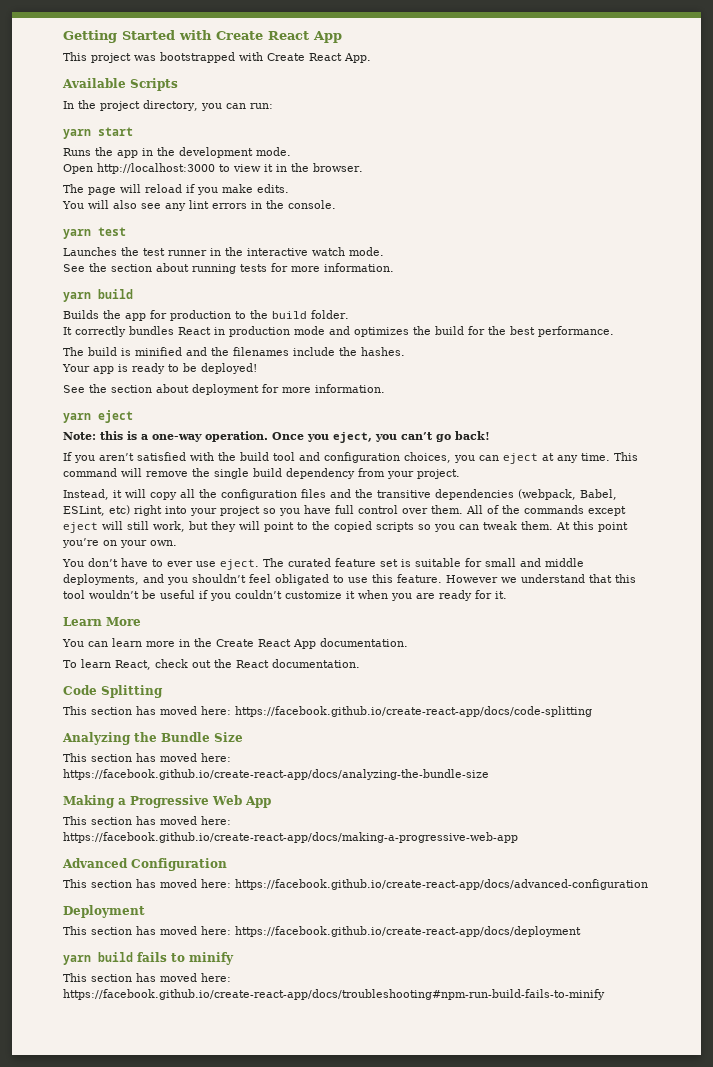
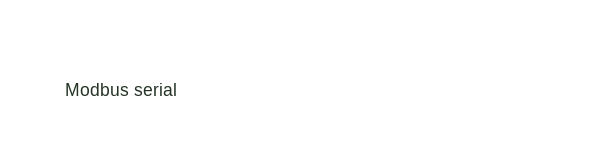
[63,30,342,43] [63,52,371,63] [62,78,178,91] [63,100,273,111] [63,127,133,139] [63,147,291,158] [63,163,363,174] [63,184,289,195] [62,200,336,211] [63,227,126,239] [63,247,384,256] [63,263,394,274] [63,289,133,302] [63,310,349,321] [63,326,614,337] [63,347,405,356] [62,363,257,374] [63,384,385,395] [63,410,133,423] [63,431,490,443] [63,452,638,464] [63,468,460,479] [63,489,617,500] [63,505,626,516] [63,521,628,533] [62,538,177,548] [62,558,584,570] [63,574,636,585] [63,590,507,601] [63,617,141,626] [62,638,408,649] [63,659,360,670] [63,685,163,698] [63,706,592,717] [62,732,243,745] [63,753,231,762] [63,769,489,780] [63,795,271,808] [63,816,231,825] [63,832,518,843] [62,858,227,871] [63,879,648,890] [63,905,145,918] [63,926,581,937] [63,952,234,965] [63,973,231,982] [63,989,605,1000] Getting Started with Create React App // This project was bootstrapped with Create React App. // Available Scripts // In the project directory, you can run: // yarn start // Runs the app in the development mode. // Open http://localhost:3000 to view it in the browser. // The page will reload if you make edits. // You will also see any lint errors in the console. // yarn test // Launches the test runner in the interactive watch mode. // See the section about running tests for more information. // yarn build // Builds the app for production to the build folder. // It correctly bundles React in production mode and optimizes the build for the best performance. // The build is minified and the filenames include the hashes. // Your app is ready to be deployed! // See the section about deployment for more information. // yarn eject // Note: this is a one-way operation. Once you eject, you can’t go back! // If you aren’t satisfied with the build tool and configuration choices, you can eject at any time. This command will remove the single build dependency from your project. // Instead, it will copy all the configuration files and the transitive dependencies (webpack, Babel, ESLint, etc) right into your project so you have full control over them. All of the commands except eject will still work, but they will point to the copied scripts so you can tweak them. At this point you’re on your own. // You don’t have to ever use eject. The curated feature set is suitable for small and middle deployments, and you shouldn’t feel obligated to use this feature. However we understand that this tool wouldn’t be useful if you couldn’t customize it when you are ready for it. // Learn More // You can learn more in the Create React App documentation. // To learn React, check out the React documentation. // Code Splitting // This section has moved here: https://facebook.github.io/create-react-app/docs/code-splitting // Analyzing the Bundle Size // This section has moved here: https://facebook.github.io/create-react-app/docs/analyzing-the-bundle-size // Making a Progressive Web App // This section has moved here: https://facebook.github.io/create-react-app/docs/making-a-progressive-web-app // Advanced Configuration // This section has moved here: https://facebook.github.io/create-react-app/docs/advanced-configuration // Deployment // This section has moved here: https://facebook.github.io/create-react-app/docs/deployment // yarn build fails to minify // This section has moved here: https://facebook.github.io/create-react-app/docs/troubleshooting#npm-run-build-fails-to-minify -> [65,83,177,96] Modbus serial

